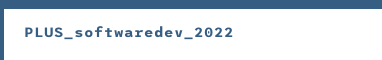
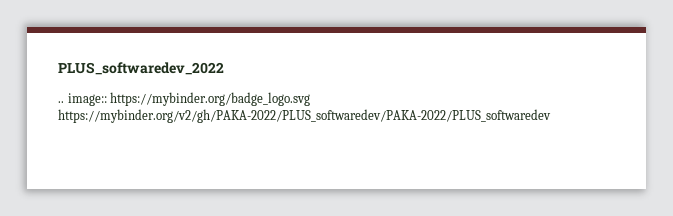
(234, 33) none -> [58,92,311,106] [58,109,551,123] // .. image:: https://mybinder.org/badge_logo.svg https://mybinder.org/v2/gh/PAKA-2022/PLUS_softwaredev/PAKA-2022/PLUS_softwaredev

